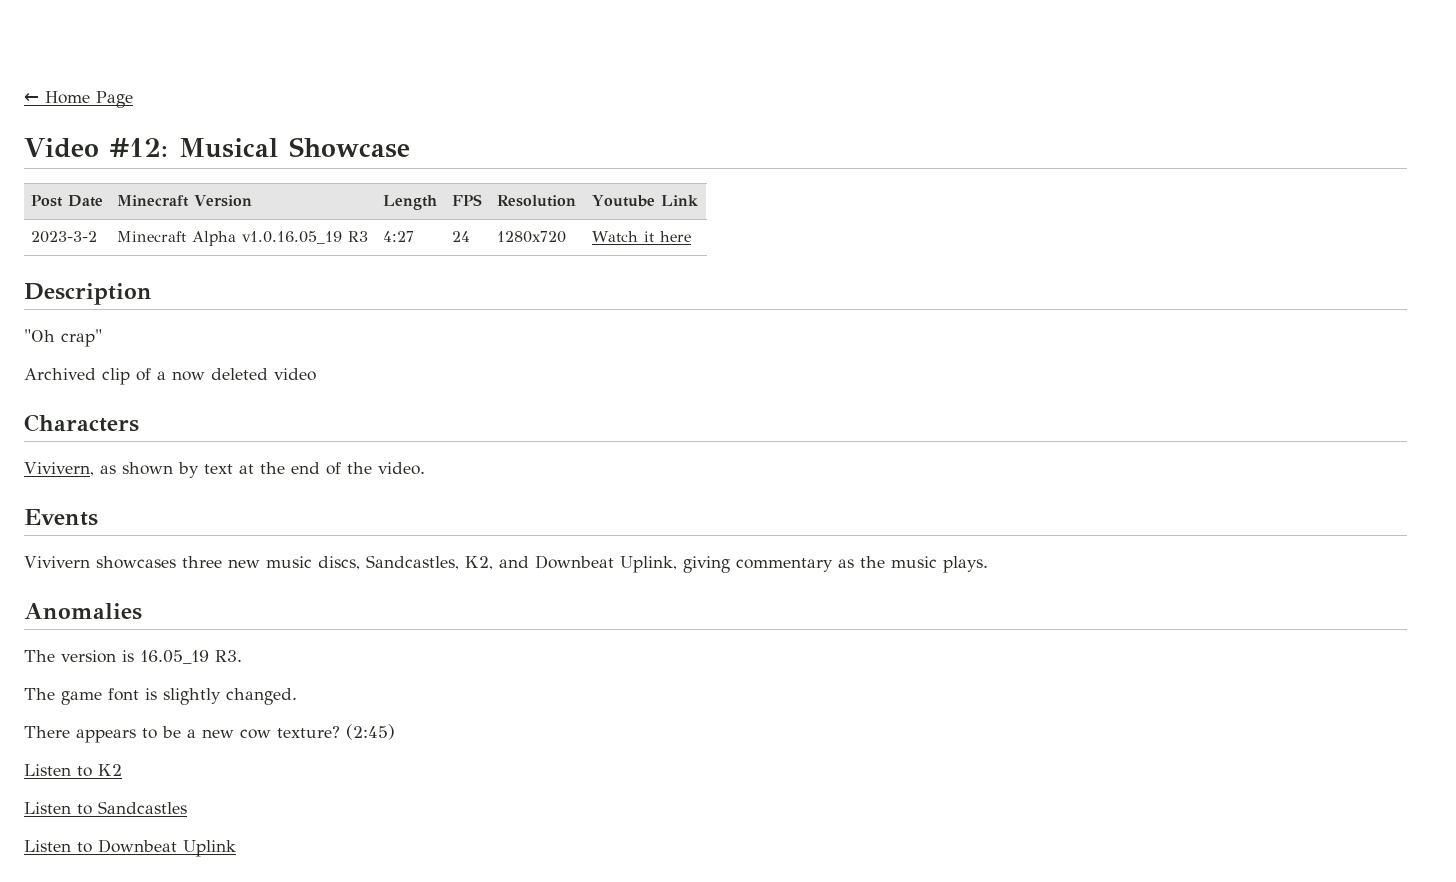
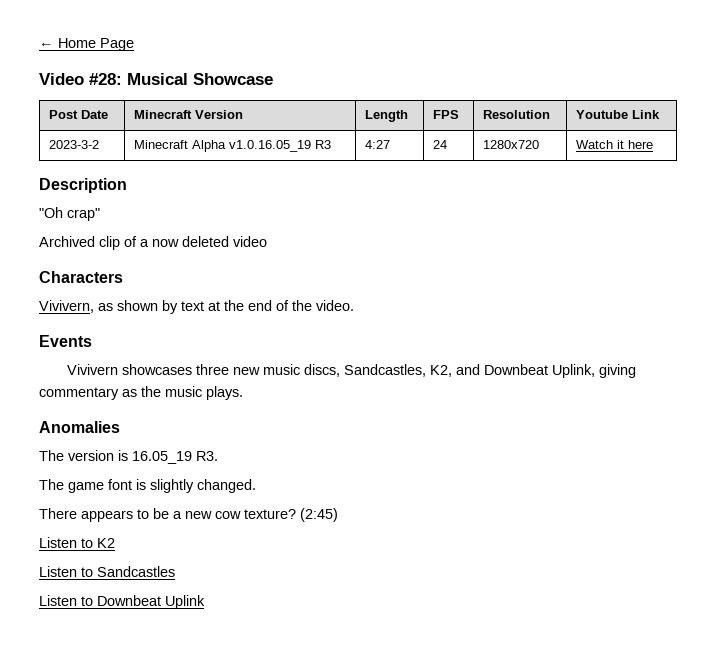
[109,138,168,157] #12: -> [89,73,122,85] #28:

